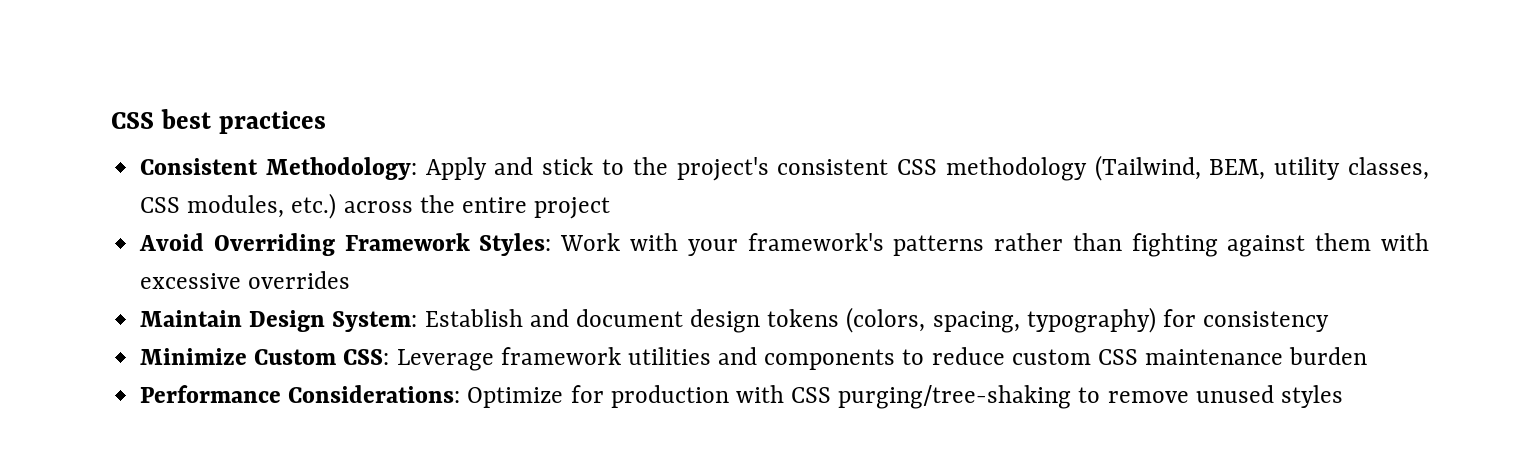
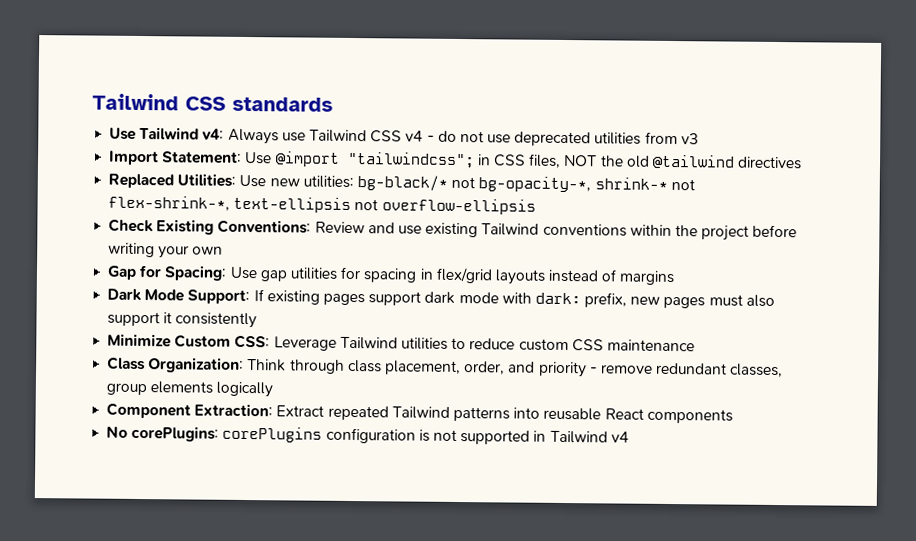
[111,109,326,134] [140,155,1429,181] [140,193,611,219] [139,233,1429,257] [140,271,351,289] [140,307,1330,333] CSS best practices // Consistent Methodology: Apply and stick to the project's consistent CSS methodology (Tailwind, BEM, utility classes, CSS modules, etc.) across the entire project // Avoid Overriding Framework Styles: Work with your framework's patterns rather than fighting against them with excessive overrides // Maintain Design System: Establish and document design tokens (colors, spacing, typography) for consistency -> [92,93,333,112] [109,126,699,147] [108,150,803,170] [108,173,695,193] [108,195,536,215] [108,218,798,241] [108,242,224,259] [107,265,676,286] [107,288,775,309] [107,311,258,329] Tailwind CSS standards // Use Tailwind v4: Always use Tailwind CSS v4 - do not use deprecated utilities from v3 // Import Statement: Use @import "tailwindcss"; in CSS files, NOT the old @tailwind directives // Replaced Utilities: Use new utilities: bg-black/* not bg-opacity-*, shrink-* not flex-shrink-*, text-ellipsis not overflow-ellipsis // Check Existing Conventions: Review and use existing Tailwind conventions within the project before writing your own // Gap for Spacing: Use gap utilities for spacing in flex/grid layouts instead of margins // Dark Mode Support: If existing pages support dark mode with dark: prefix, new pages must also support it consistently
[500,347,896,370] framework utilities and components -> [339,336,448,350] Tailwind utilities
[1289,347,1368,365] [140,385,1343,409] burden // Performance Considerations: Optimize for production with CSS purging/tree-shaking to remove unused styles -> [107,356,784,378] [106,381,274,398] [106,402,733,424] [106,425,629,445] // Class Organization: Think through class placement, order, and priority - remove redundant classes, group elements logically // Component Extraction: Extract repeated Tailwind patterns into reusable React components // No corePlugins: corePlugins configuration is not supported in Tailwind v4

